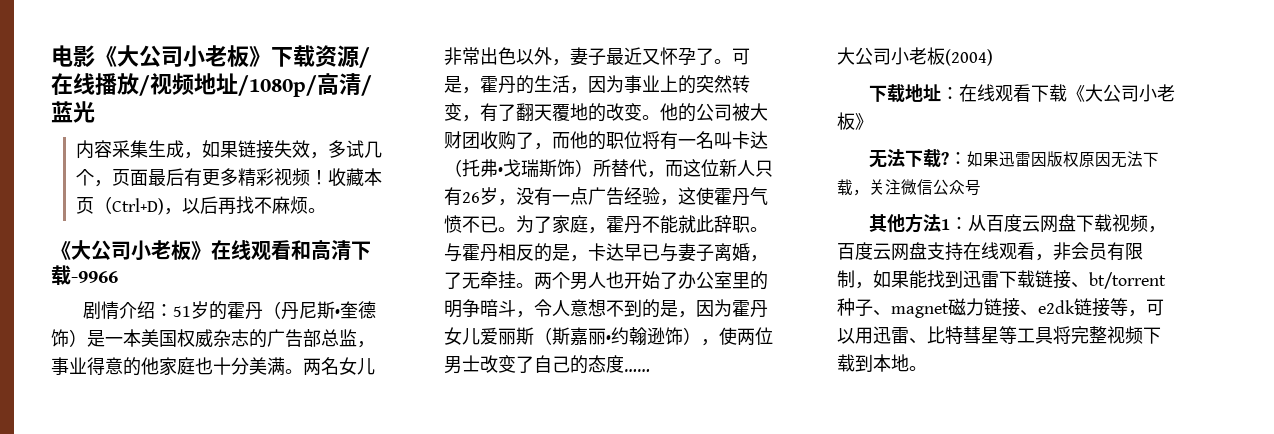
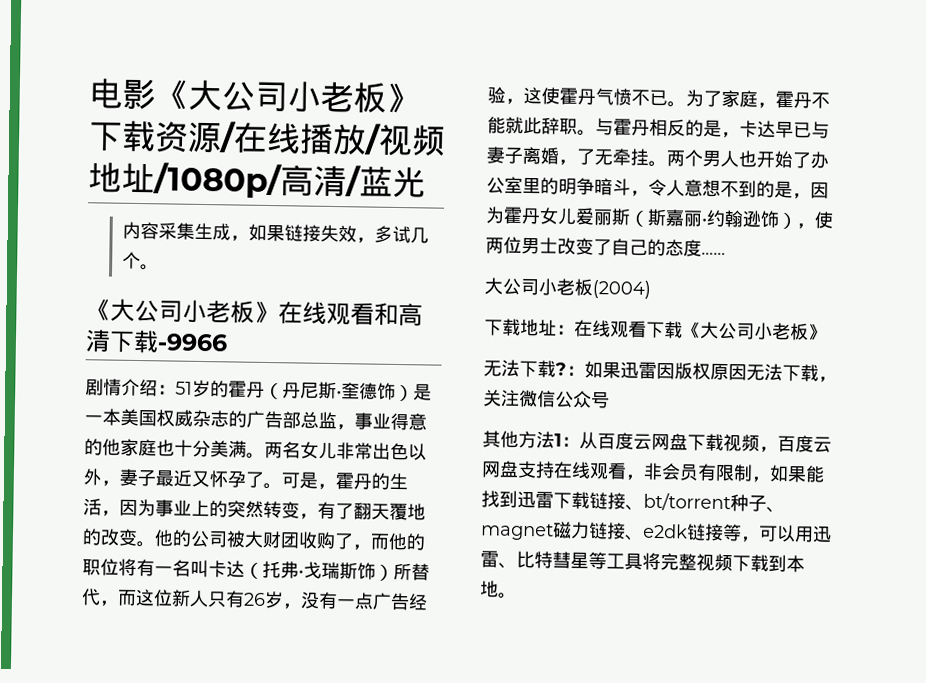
[93,168,382,187] [75,196,308,215] ，页面最后有更多精彩视频！收藏本页（Ctrl+D)，以后再找不麻烦 -> (141, 260) none

